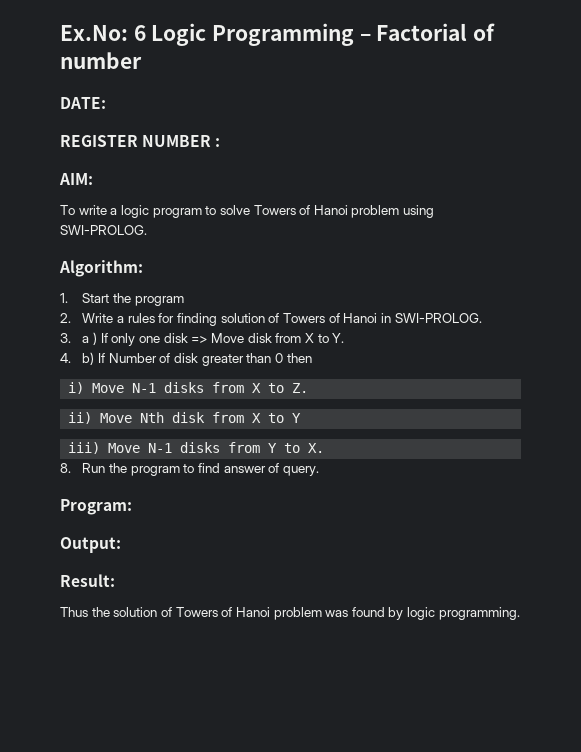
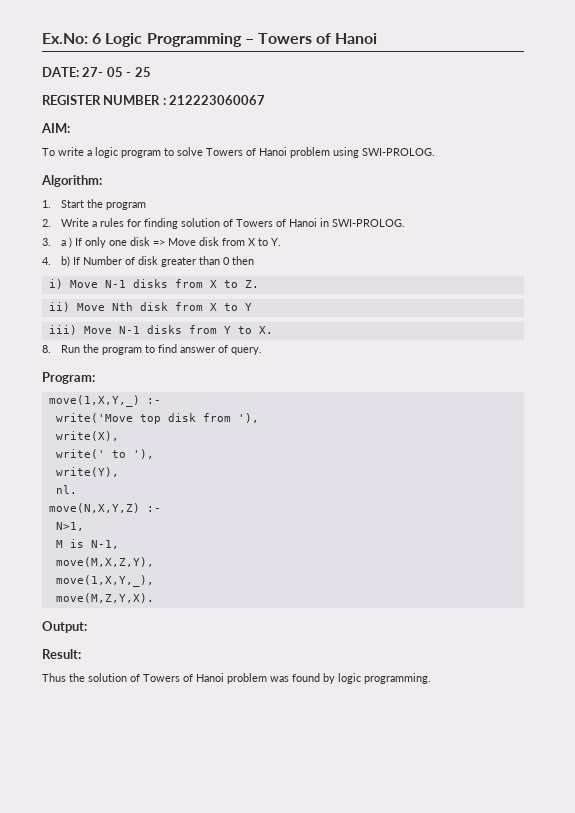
[376,23,496,41] [60,52,142,69] [60,97,106,109] Factorial of number // DATE: -> [257,33,378,44] [42,67,151,77] Towers of Hanoi // DATE: 27- 05 - 25
(221, 142) none -> [169,95,266,105] 212223060067
(132, 507) none -> [48,395,161,407] [55,413,259,424] [55,431,119,441] [55,449,154,459] [55,467,119,477] [55,485,77,494] [48,503,161,513] [55,522,84,531] [55,539,119,549] [55,557,154,567] [55,575,154,587] [55,593,154,603] // move(1,X,Y,_) :- // write('Move top disk from '), // write(X), // write(' to '), // write(Y), // nl. // move(N,X,Y,Z) :- // N>1, // M is N-1, // move(M,X,Z,Y), // move(1,X,Y,_), // move(M,Z,Y,X).

